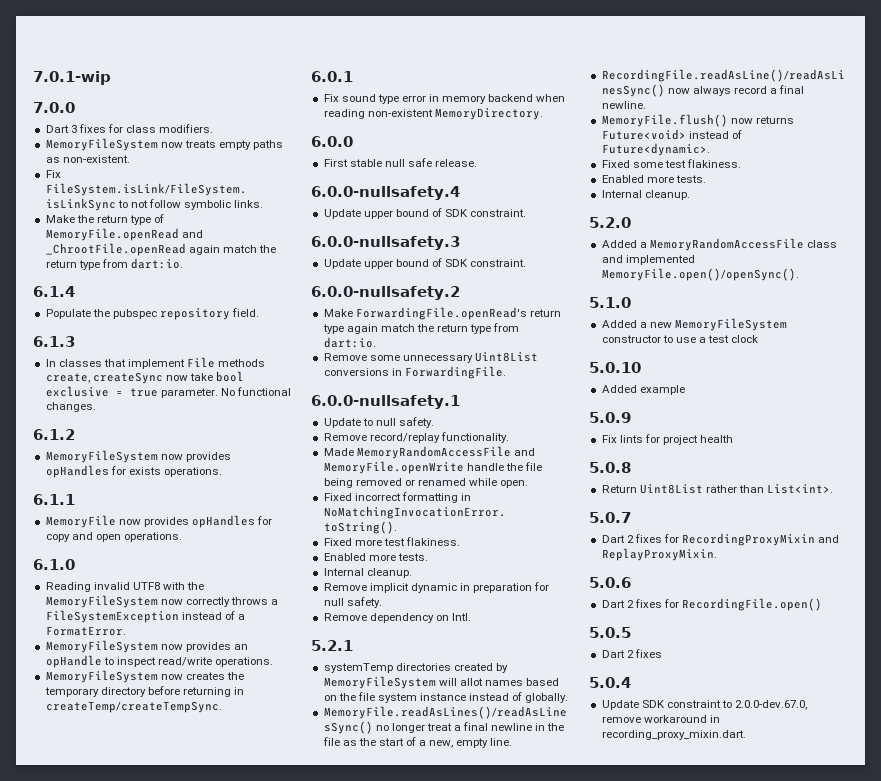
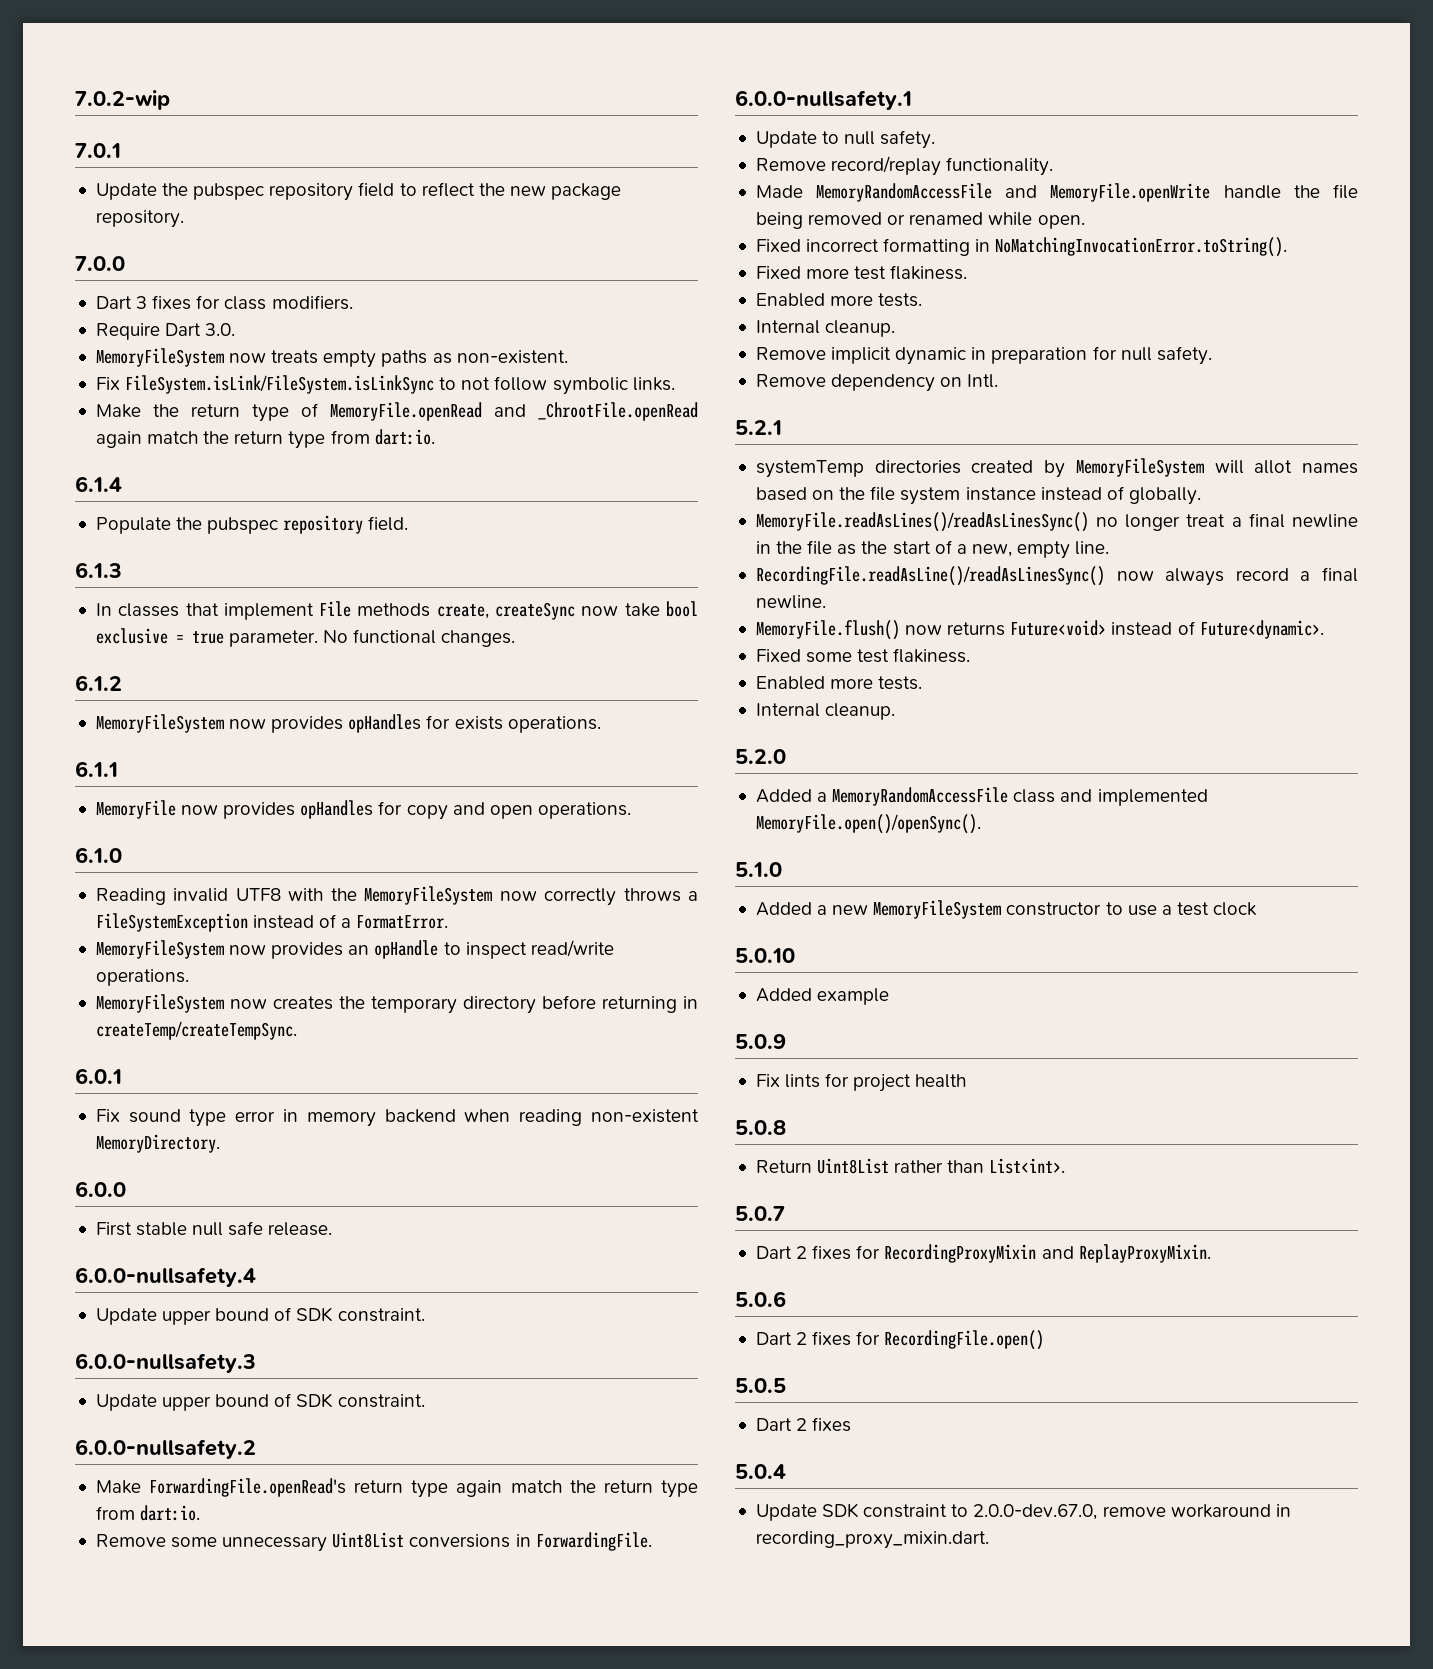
[33,71,111,85] 7.0.1-wip -> [75,90,170,110] [75,143,121,158] [95,182,622,201] [95,210,184,228] 7.0.2-wip // 7.0.1 // Update the pubspec repository field to reflect the new package repository.
(214, 128) none -> [95,323,236,340] // Require Dart 3.0.

